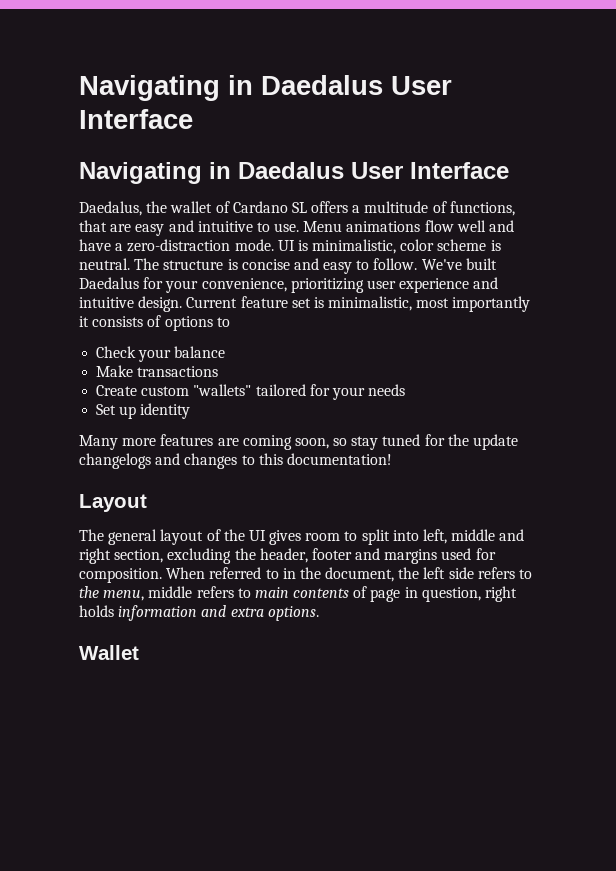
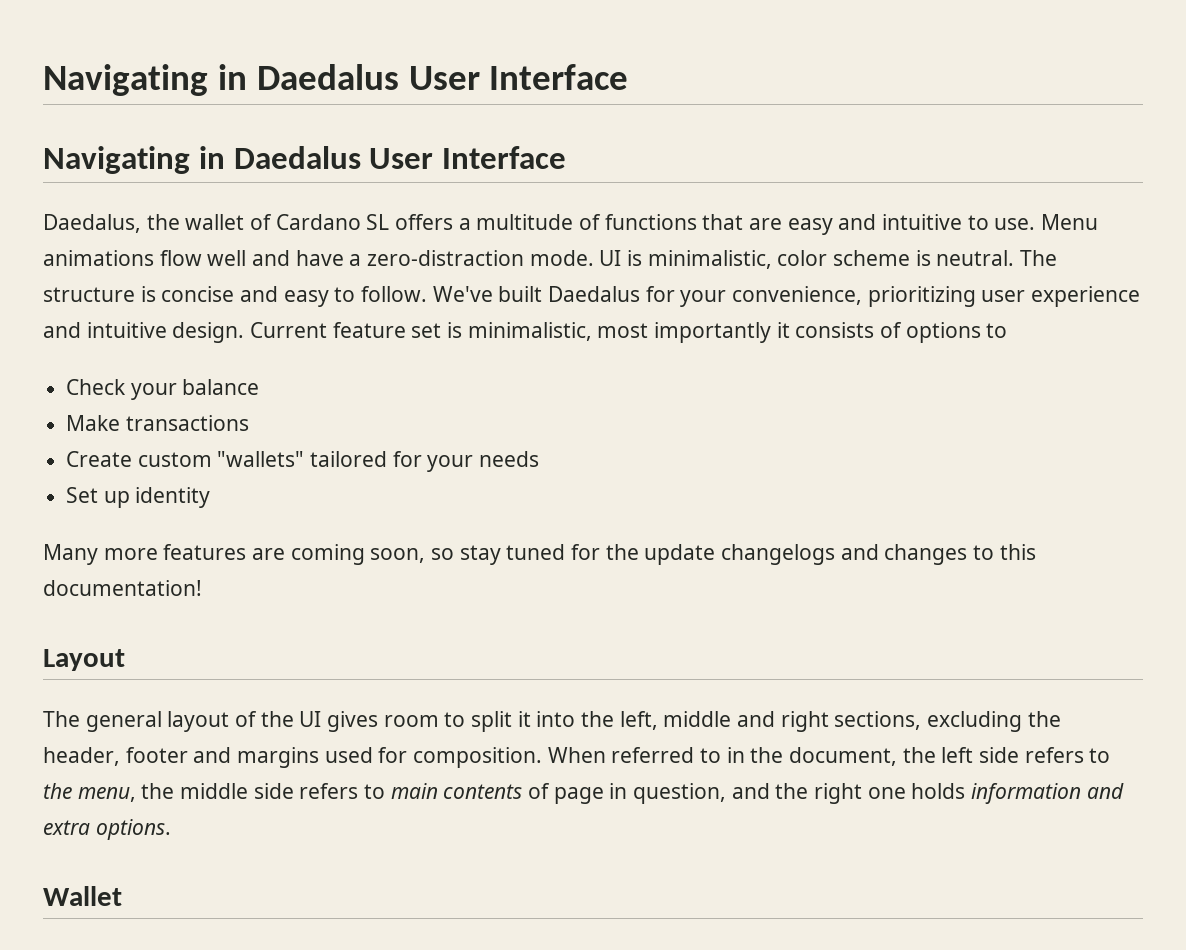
[449,201,515,216] functions, -> [604,214,697,230] functions
[392,530,419,541] into -> [517,711,615,727] it into the
[114,549,164,563] section, -> [834,711,922,730] sections,
[148,586,193,598] middle -> [141,783,294,799] the middle side
[485,586,518,602] right -> [731,783,906,804] and the right one

